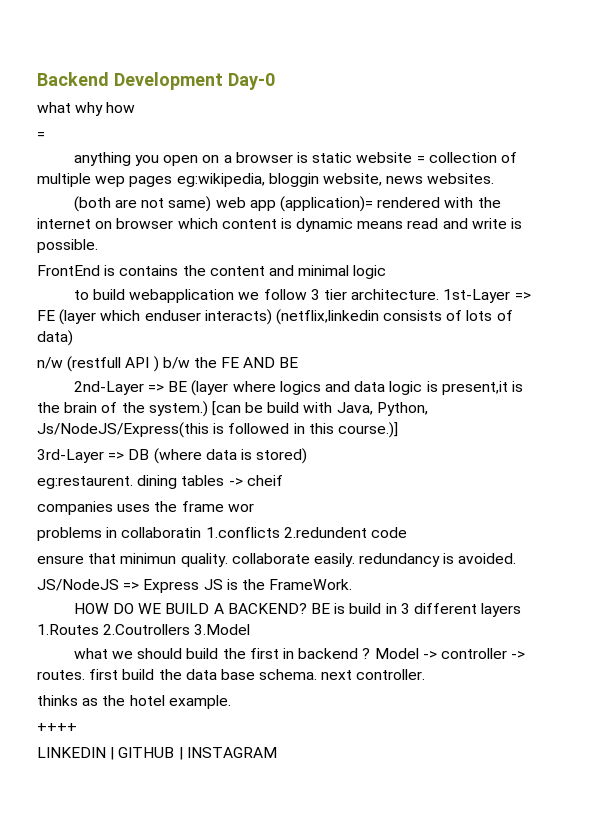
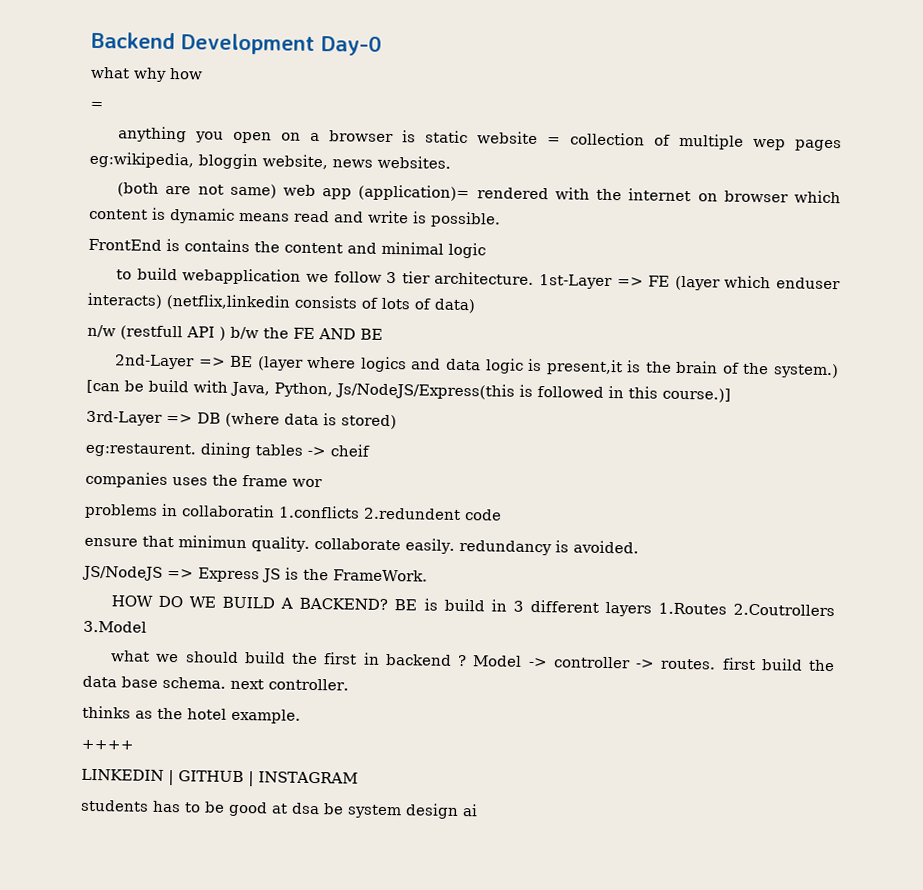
(277, 752) none -> [80,799,478,819] // students has to be good at dsa be system design ai

